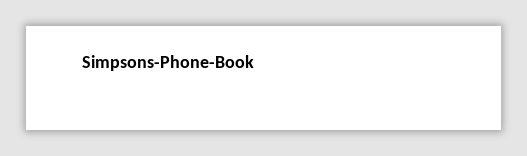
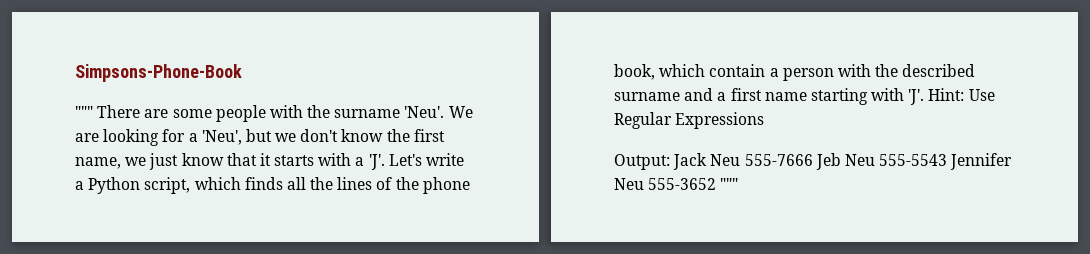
(254, 63) none -> [75,105,473,122] [75,129,445,146] [75,153,465,170] [75,177,470,194] [614,64,976,81] [614,88,995,105] [614,112,765,129] [614,153,1013,170] [614,178,739,190] // """ There are some people with the surname 'Neu'. We are looking for a 'Neu', but we don't know the first name, we just know that it starts with a 'J'. Let's write a Python script, which finds all the lines of the phone book, which contain a person with the described surname and a first name starting with 'J'. Hint: Use Regular Expressions // Output: Jack Neu 555-7666 Jeb Neu 555-5543 Jennifer Neu 555-3652 """

